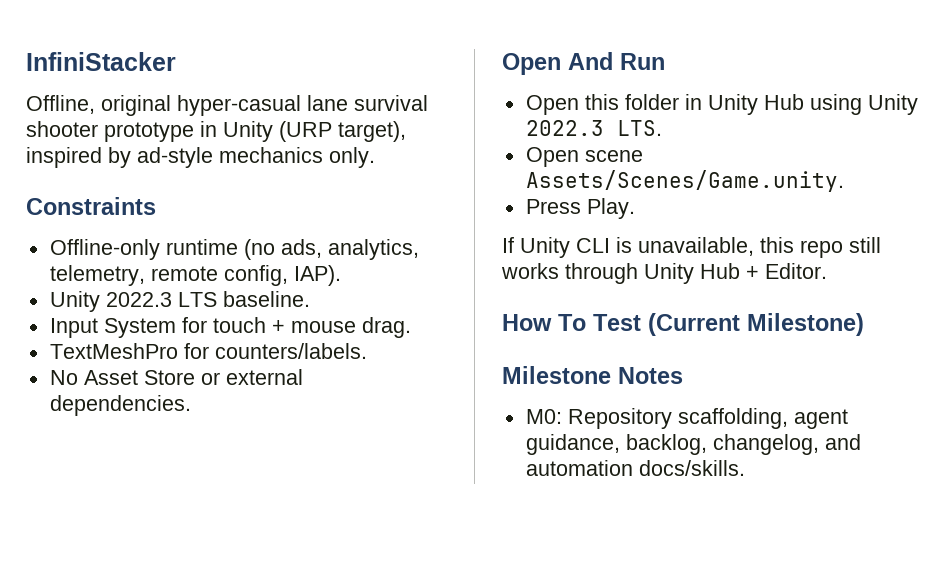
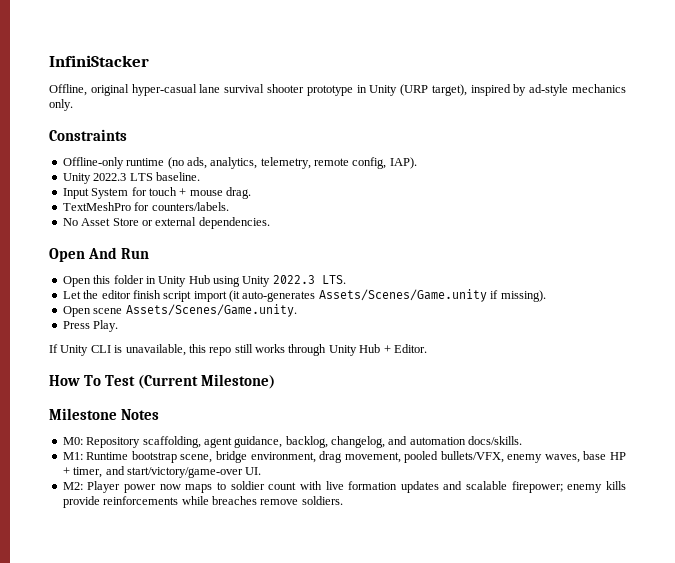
(662, 128) none -> [62,289,546,302] // Let the editor finish script import (it auto-generates Assets/Scenes/Game.unity if missing).
(745, 468) none -> [62,451,626,463] [62,466,262,478] [62,481,626,493] [62,496,343,508] // M1: Runtime bootstrap scene, bridge environment, drag movement, pooled bullets/VFX, enemy waves, base HP + timer, and start/victory/game-over UI. // M2: Player power now maps to soldier count with live formation updates and scalable firepower; enemy kills provide reinforcements while breaches remove soldiers.

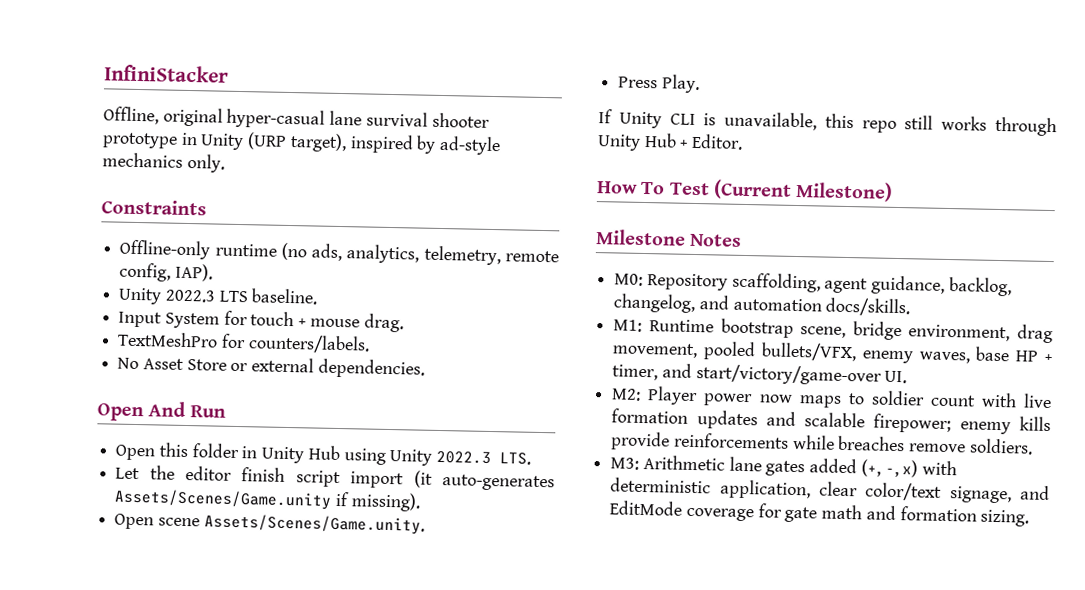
(343, 500) none -> [610,455,958,478] [610,477,1050,504] [609,500,1030,527] // M3: Arithmetic lane gates added (+, -, x) with deterministic application, clear color/text signage, and EditMode coverage for gate math and formation sizing.

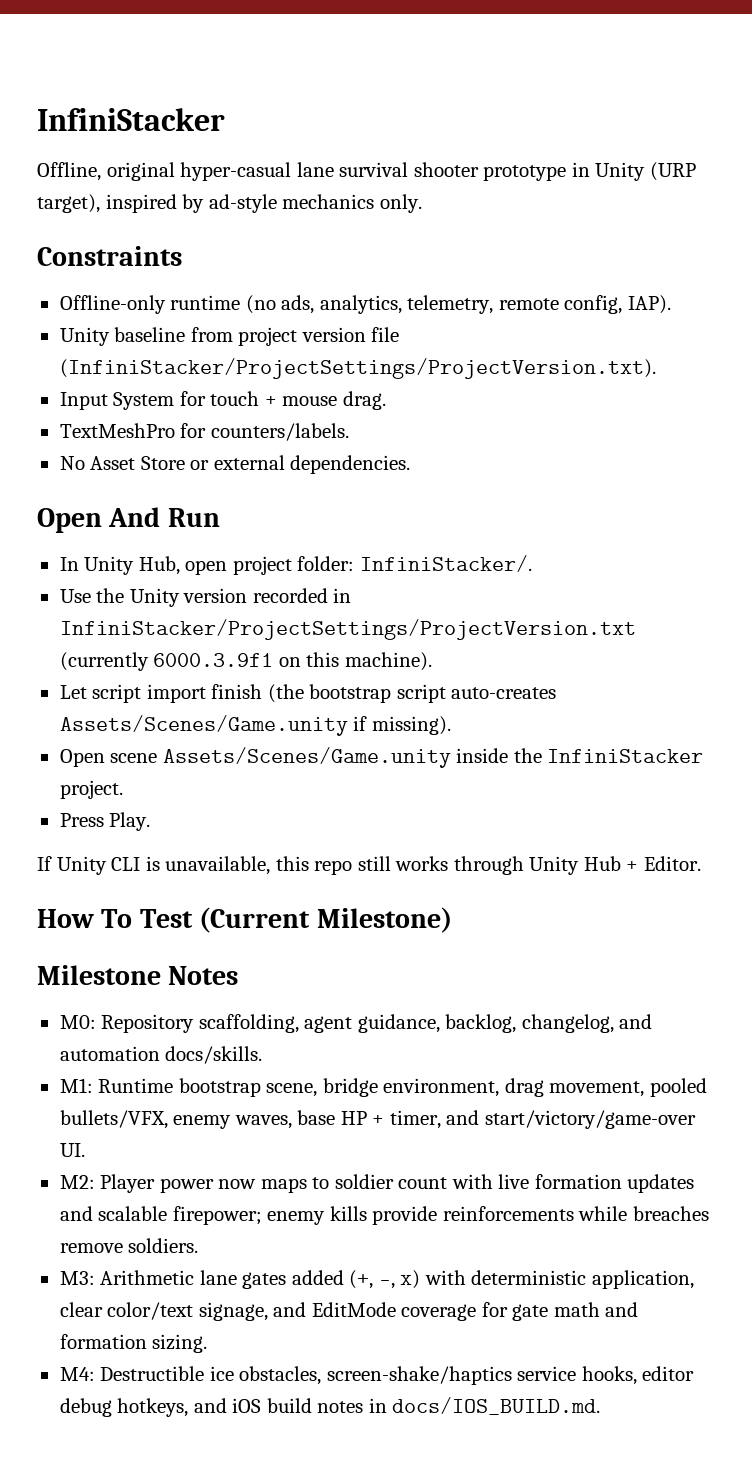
[164,288,319,305] 2022.3 LTS baseline. -> [114,327,400,346] [59,358,656,379] baseline from project version file (InfiniStacker/ProjectSettings/ProjectVersion.txt).
[115,442,532,466] [115,465,555,492] Open this folder in Unity Hub using Unity 2022.3 LTS. // Let the editor finish script import (it auto-generates -> [59,555,532,575] [59,588,352,607] [59,619,636,640] [59,652,432,671] [59,684,557,703] In Unity Hub, open project folder: InfiniStacker/. // Use the Unity version recorded in InfiniStacker/ProjectSettings/ProjectVersion.txt (currently 6000.3.9f1 on this machine). // Let script import finish (the bootstrap script auto-creates
[203,513,425,535] Assets/Scenes/Game.unity. -> [162,747,704,768] [59,780,123,799] Assets/Scenes/Game.unity inside the InfiniStacker project.
(1030, 518) none -> [59,1366,695,1385] [59,1397,601,1417] // M4: Destructible ice obstacles, screen-shake/haptics service hooks, editor debug hotkeys, and iOS build notes in docs/IOS_BUILD.md.

